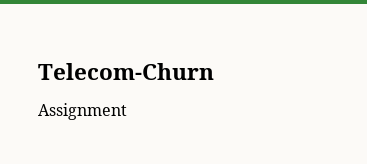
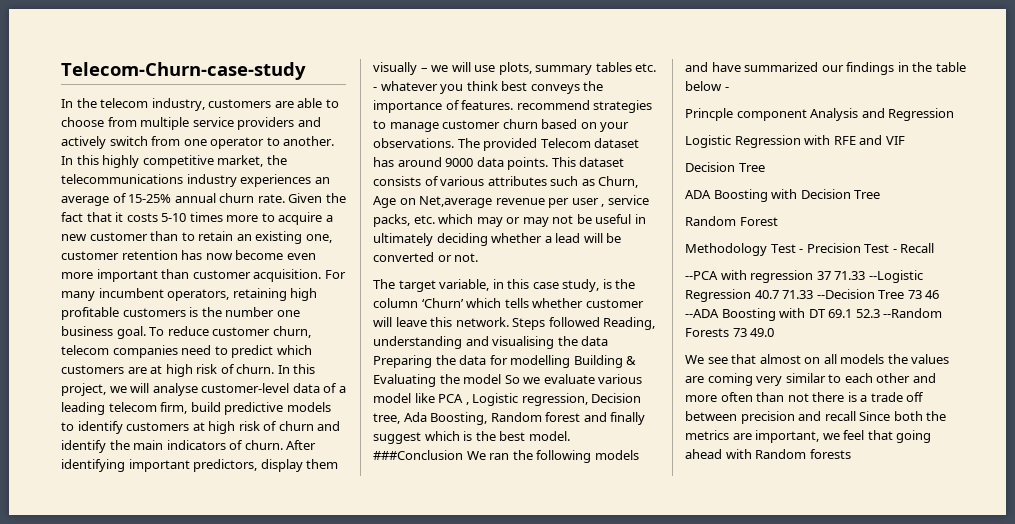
[38,63,214,80] [38,103,127,120] Telecom-Churn // Assignment -> [61,62,306,80] [61,98,339,111] [61,117,321,130] [61,136,335,149] [61,155,287,168] [61,174,330,187] [61,193,346,206] [61,212,333,225] [61,231,332,244] [61,250,316,260] [61,269,346,282] [61,288,318,301] [61,307,300,320] [61,326,311,339] [61,345,312,358] [61,364,316,377] [61,383,346,396] [61,402,331,415] [61,421,341,434] [61,440,317,453] [61,459,339,472] [373,62,657,75] [373,81,604,94] [373,100,653,113] [373,119,630,132] [373,138,640,151] [373,157,625,170] [373,176,639,188] [373,195,649,208] [373,214,646,227] [373,233,622,246] [373,252,479,262] [373,279,636,292] [373,298,644,308] [373,317,656,330] [373,336,609,349] [373,355,637,368] [373,374,643,387] [373,393,642,406] [373,412,646,425] [373,431,570,444] [373,450,639,463] [685,62,966,75] [685,81,729,91] [685,108,955,121] [685,135,905,148] [685,162,765,172] [685,189,881,202] [685,216,778,226] [685,243,935,256] [685,270,923,283] [685,289,940,302] [685,308,943,321] [685,328,775,337] [685,354,950,364] [685,373,936,386] [685,392,925,402] [685,411,947,424] [685,430,932,443] [685,449,851,459] Telecom-Churn-case-study // In the telecom industry, customers are able to choose from multiple service providers and actively switch from one operator to another. In this highly competitive market, the telecommunications industry experiences an average of 15-25% annual churn rate. Given the fact that it costs 5-10 times more to acquire a new customer than to retain an existing one, customer retention has now become even more important than customer acquisition. For many incumbent operators, retaining high profitable customers is the number one business goal. To reduce customer churn, telecom companies need to predict which customers are at high risk of churn. In this project, we will analyse customer-level data of a leading telecom firm, build predictive models to identify customers at high risk of churn and identify the main indicators of churn. After identifying important predictors, display them visually – we will use plots, summary tables etc. - whatever you think best conveys the importance of features. recommend strategies to manage customer churn based on your observations. The provided Telecom dataset has around 9000 data points. This dataset consists of various attributes such as Churn, Age on Net,average revenue per user , service packs, etc. which may or may not be useful in ultimately deciding whether a lead will be converted or not. // The target variable, in this case study, is the column ‘Churn’ which tells whether customer will leave this network. Steps followed Reading, understanding and visualising the data Preparing the data for modelling Building & Evaluating the model So we evaluate various model like PCA , Logistic regression, Decision tree, Ada Boosting, Random forest and finally suggest which is the best model. ###Conclusion We ran the following models and have summarized our findings in the table below - // Princple component Analysis and Regression // Logistic Regression with RFE and VIF // Decision Tree // ADA Boosting with Decision Tree // Random Forest // Methodology Test - Precision Test - Recall // --PCA with regression 37 71.33 --Logistic Regression 40.7 71.33 --Decision Tree 73 46 --ADA Boosting with DT 69.1 52.3 --Random Forests 73 49.0 // We see that almost on all models the values are coming very similar to each other and more often than not there is a trade off between precision and recall Since both the metrics are important, we feel that going ahead with Random forests

